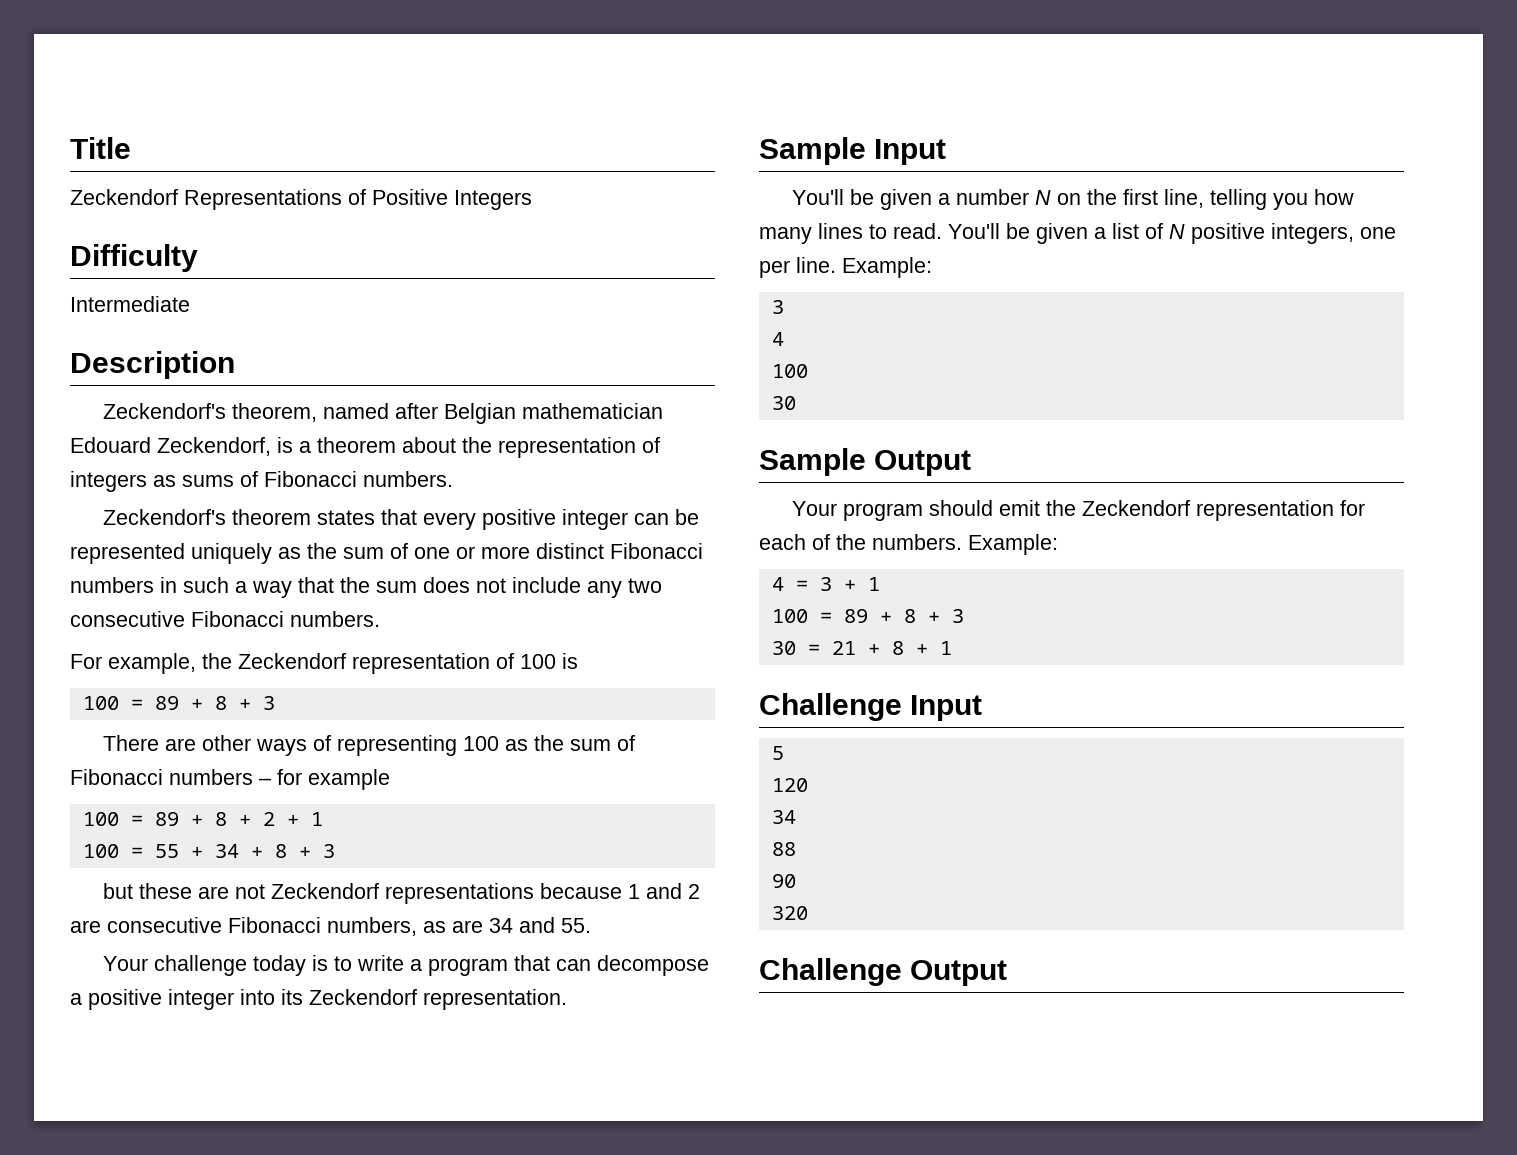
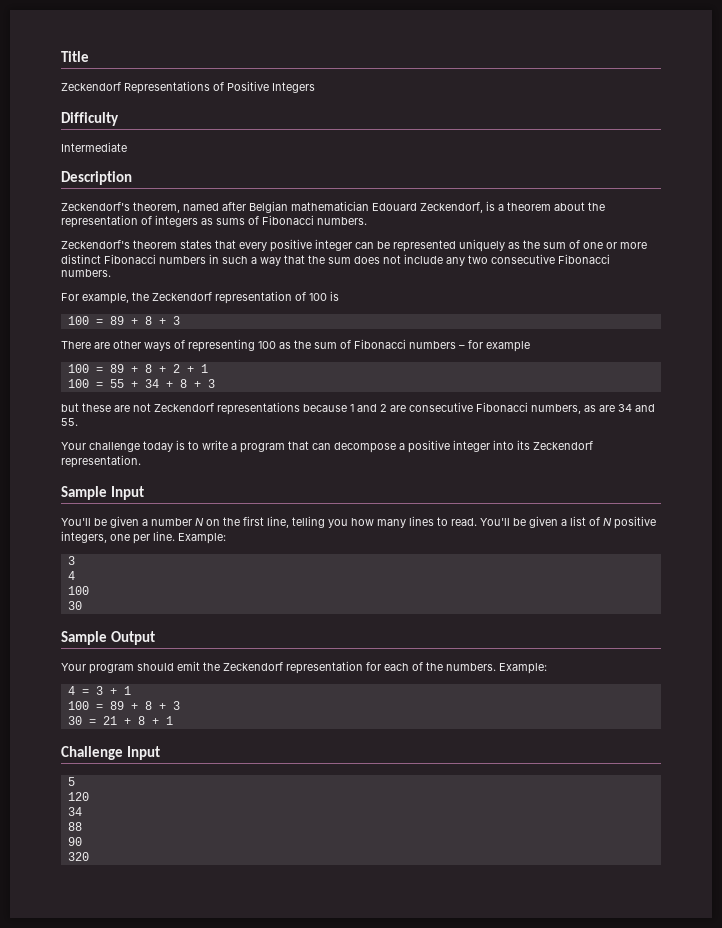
[759,958,1008,986] // Challenge Output -> (89, 856) none

